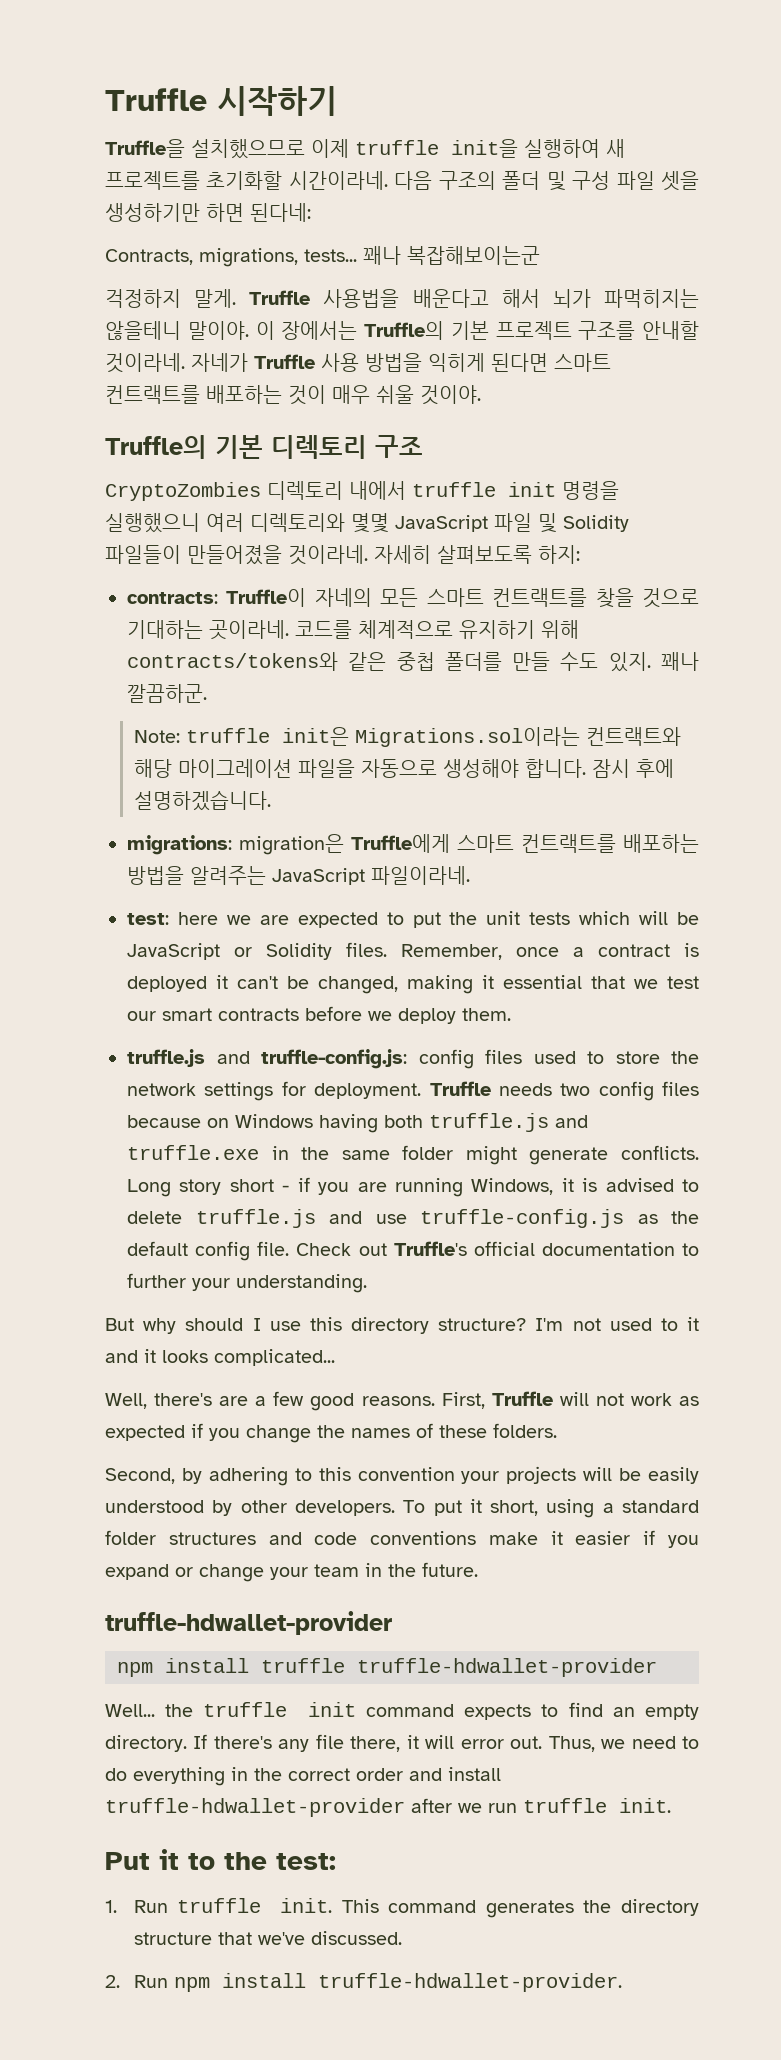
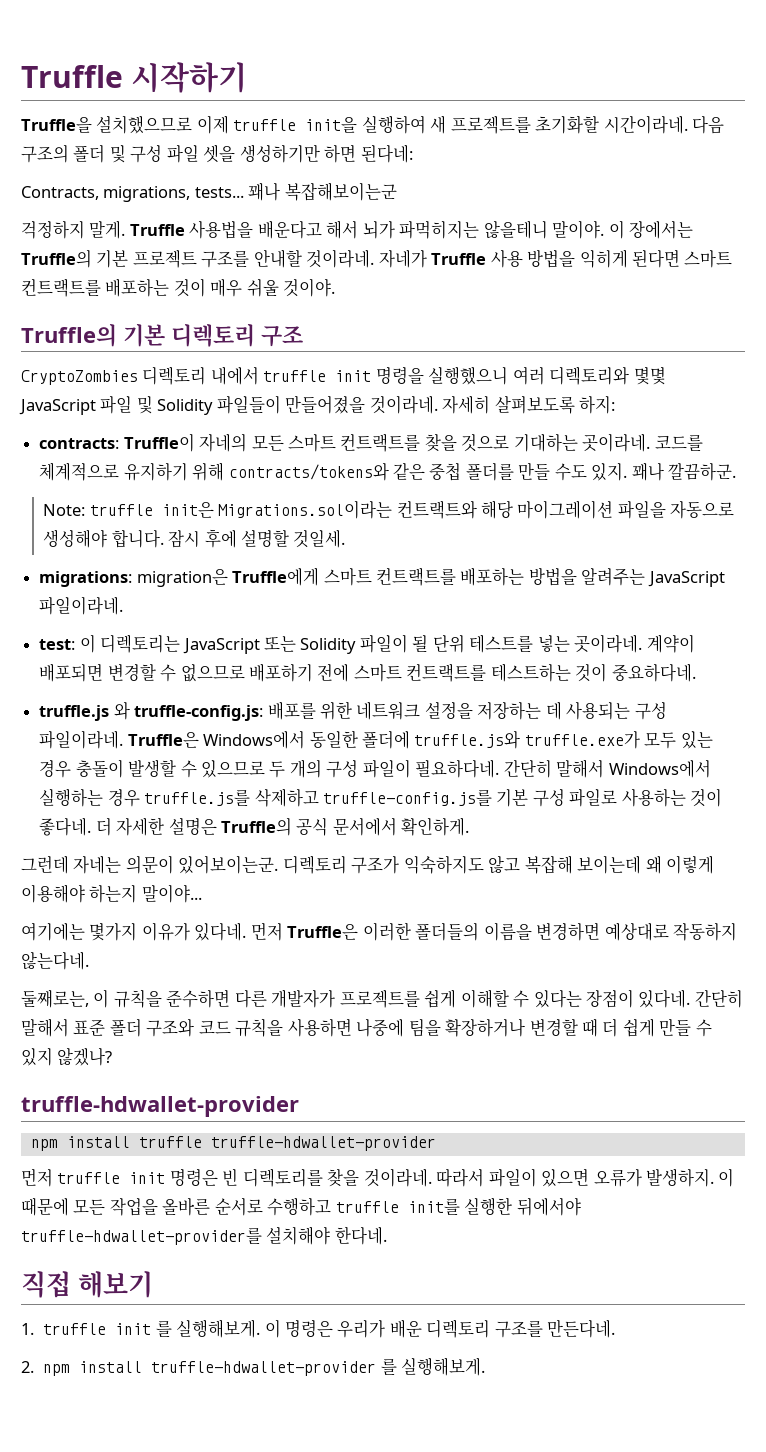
[133,790,271,811] 설명하겠습니다. -> [241,529,346,548] 설명할 것일세.
[177,911,699,928] [127,942,699,960] [127,975,699,994] [127,1006,511,1024] [127,1049,699,1069] [127,1081,699,1101] [127,1113,588,1133] [127,1145,699,1165] [127,1177,700,1197] [127,1209,699,1228] [127,1241,699,1261] [127,1273,367,1293] [105,1317,699,1334] [105,1349,335,1366] [105,1391,699,1411] [105,1423,557,1443] [105,1466,699,1486] [105,1499,699,1518] [105,1530,699,1548] [105,1562,478,1582] here we are expected to put the unit tests which will be JavaScript or Solidity files. Remember, once a contract is deployed it can't be changed, making it essential that we test our smart contracts before we deploy them. // truffle.js and truffle-config.js: config files used to store the network settings for deployment. Truffle needs two config files because on Windows having both truffle.js and truffle.exe in the same folder might generate conflicts. Long story short - if you are running Windows, it is advised to delete truffle.js and use truffle-config.js as the default config file. Check out Truffle's official documentation to further your understanding. // But why should I use this directory structure? I'm not used to it and it looks complicated... // Well, there's are a few good reasons. First, Truffle will not work as expected if you change the names of these folders. // Second, by adhering to this convention your projects will be easily understood by other developers. To put it short, using a standard folder structures and code conventions make it easier if you expand or change your team in the future. -> [79,634,695,654] [39,663,696,682] [39,701,667,721] [39,730,713,749] [39,759,711,778] [39,788,723,807] [39,817,470,836] [21,855,715,874] [21,884,202,903] [21,922,738,941] [21,951,89,970] [21,989,743,1008] [21,1018,712,1037] [21,1047,113,1066] 이 디렉토리는 JavaScript 또는 Solidity 파일이 될 단위 테스트를 넣는 곳이라네. 계약이 배포되면 변경할 수 없으므로 배포하기 전에 스마트 컨트랙트를 테스트하는 것이 중요하다네. // truffle.js 와 truffle-config.js: 배포를 위한 네트워크 설정을 저장하는 데 사용되는 구성 파일이라네. Truffle은 Windows에서 동일한 폴더에 truffle.js와 truffle.exe가 모두 있는 경우 충돌이 발생할 수 있으므로 두 개의 구성 파일이 필요하다네. 간단히 말해서 Windows에서 실행하는 경우 truffle.js를 삭제하고 truffle-config.js를 기본 구성 파일로 사용하는 것이 좋다네. 더 자세한 설명은 Truffle의 공식 문서에서 확인하게. // 그런데 자네는 의문이 있어보이는군. 디렉토리 구조가 익숙하지도 않고 복잡해 보이는데 왜 이렇게 이용해야 하는지 말이야... // 여기에는 몇가지 이유가 있다네. 먼저 Truffle은 이러한 폴더들의 이름을 변경하면 예상대로 작동하지 않는다네. // 둘째로는, 이 규칙을 준수하면 다른 개발자가 프로젝트를 쉽게 이해할 수 있다는 장점이 있다네. 간단히 말해서 표준 폴더 구조와 코드 규칙을 사용하면 나중에 팀을 확장하거나 변경할 때 더 쉽게 만들 수 있지 않겠나?
[105,1702,699,1720] [105,1734,699,1752] [105,1767,501,1786] [105,1798,671,1817] [105,1849,336,1870] [105,1898,700,1918] [133,1931,402,1945] [105,1973,622,1992] Well... the truffle init command expects to find an empty directory. If there's any file there, it will error out. Thus, we need to do everything in the correct order and install truffle-hdwallet-provider after we run truffle init. // Put it to the test: // 1. Run truffle init. This command generates the directory structure that we've discussed. // 2. Run npm install truffle-hdwallet-provider. -> [21,1168,735,1187] [21,1197,581,1216] [21,1226,387,1245] [21,1271,154,1298] [21,1319,616,1338] [21,1357,486,1376] 먼저 truffle init 명령은 빈 디렉토리를 찾을 것이라네. 따라서 파일이 있으면 오류가 발생하지. 이 때문에 모든 작업을 올바른 순서로 수행하고 truffle init를 실행한 뒤에서야 truffle-hdwallet-provider를 설치해야 한다네. // 직접 해보기 // 1. truffle init 를 실행해보게. 이 명령은 우리가 배운 디렉토리 구조를 만든다네. // 2. npm install truffle-hdwallet-provider 를 실행해보게.

